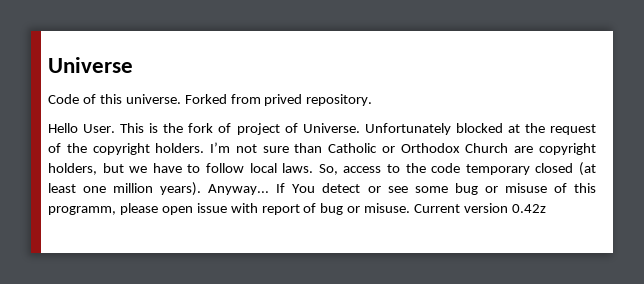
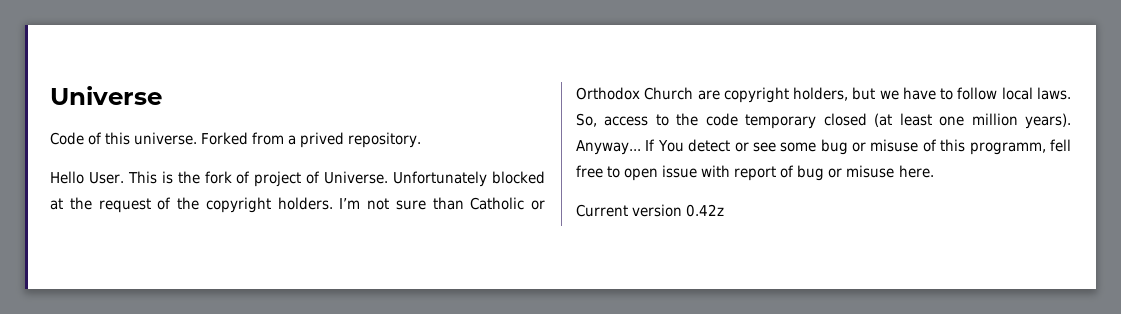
(261, 99) none -> [288,135,297,145] a
[119,203,158,215] please -> [1050,139,1071,152] [576,165,621,178] fell free to
[364,203,411,213] misuse. -> [846,165,934,178] misuse here. //

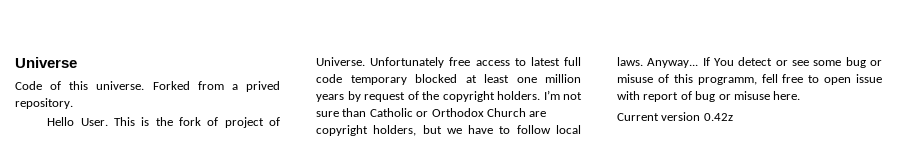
[492,171,545,184] [50,197,92,210] blocked at the -> [449,57,581,66] [316,74,581,85] [316,91,361,102] free access to latest full code temporary blocked at least one million years by
[576,113,1071,129] So, access to the code temporary closed (at least one million years). -> (643, 61) none

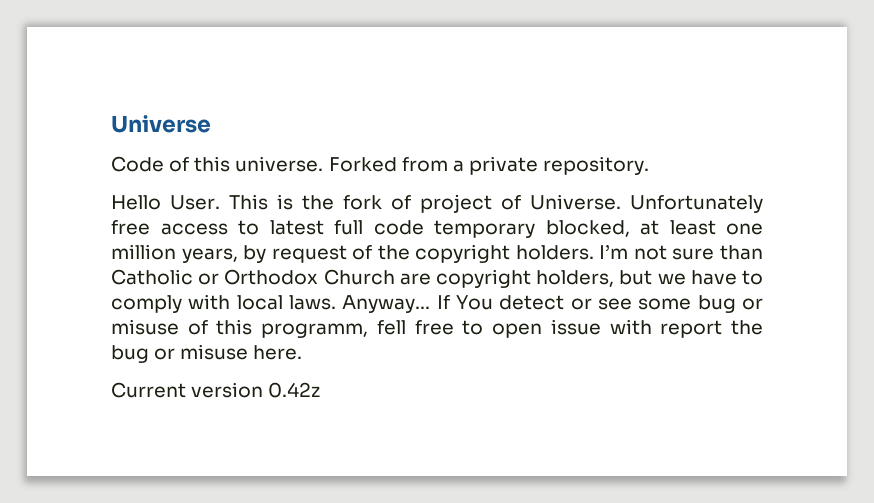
[245,81,280,92] prived -> [468,156,538,175] private
[415,74,457,83] blocked -> [545,220,630,237] blocked,
[316,94,344,102] years -> [181,248,238,263] years,
[516,125,551,134] follow -> [111,294,231,313] comply with
[680,91,692,100] of -> [731,320,764,335] the

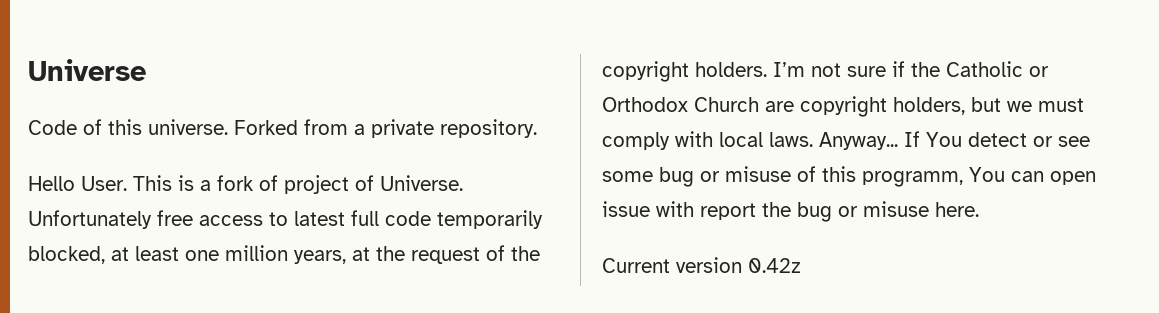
[302,195,334,210] the -> [200,180,211,191] a
[434,220,535,238] temporary -> [437,210,543,229] temporarily
[243,245,267,263] by -> [352,246,405,261] at the
[719,245,763,260] than -> [892,61,940,77] if the
[690,270,764,285] have to -> [1038,98,1084,112] must
[376,320,484,335] fell free to -> [969,167,1044,182] You can

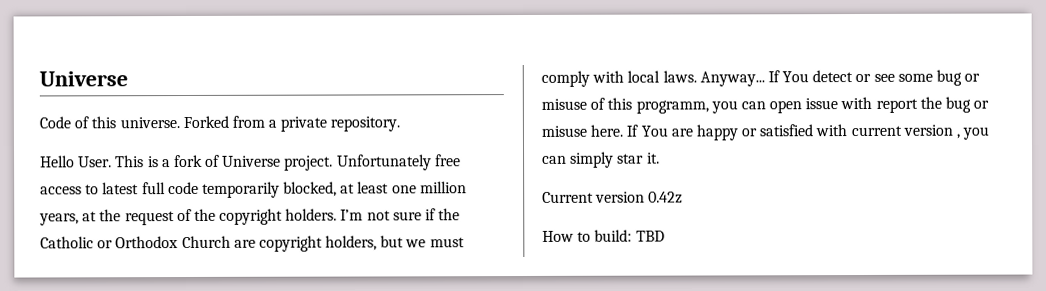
[284,175,463,194] project of Universe. -> [222,155,334,171] Universe project.
[969,167,1005,182] You -> [710,100,738,114] you
(979, 209) none -> [626,124,990,141] [542,151,660,168] If You are happy or satisfied with current version , you can simply star it.
(801, 265) none -> [542,229,665,242] // How to build: TBD

